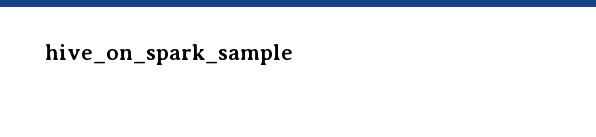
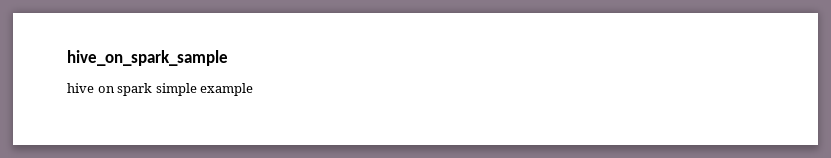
(293, 54) none -> [67,83,254,96] // hive on spark simple example

